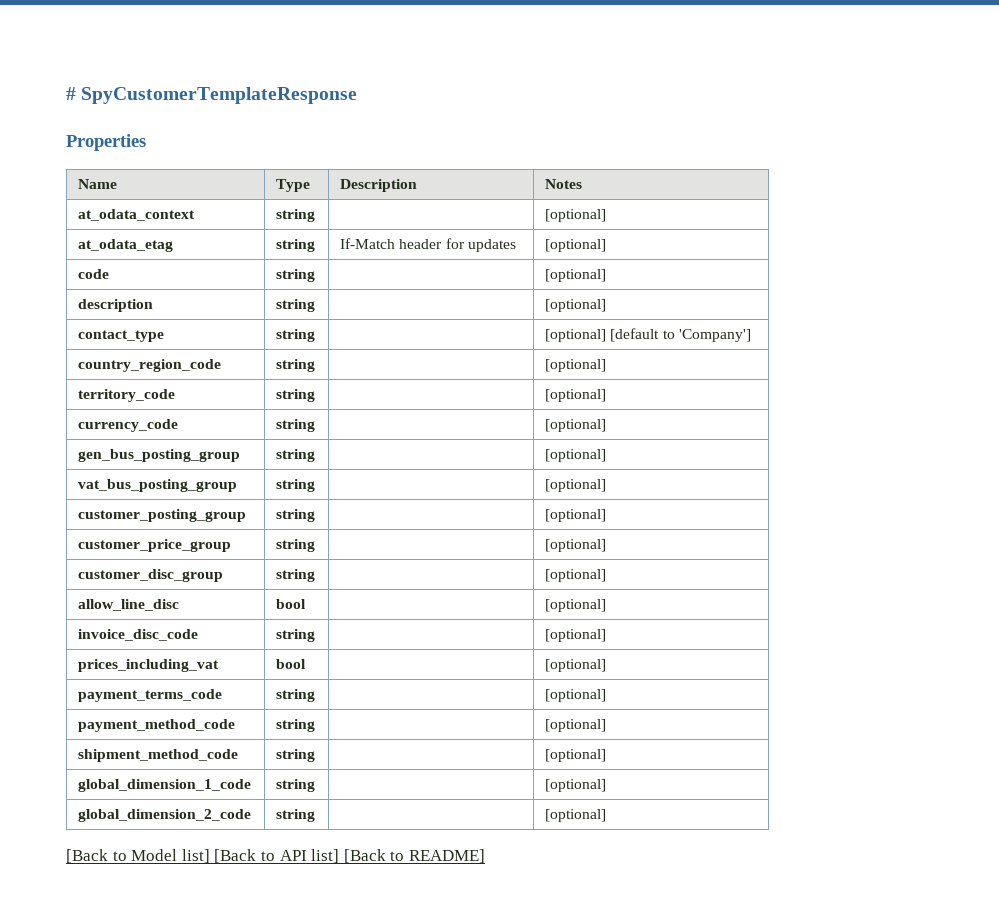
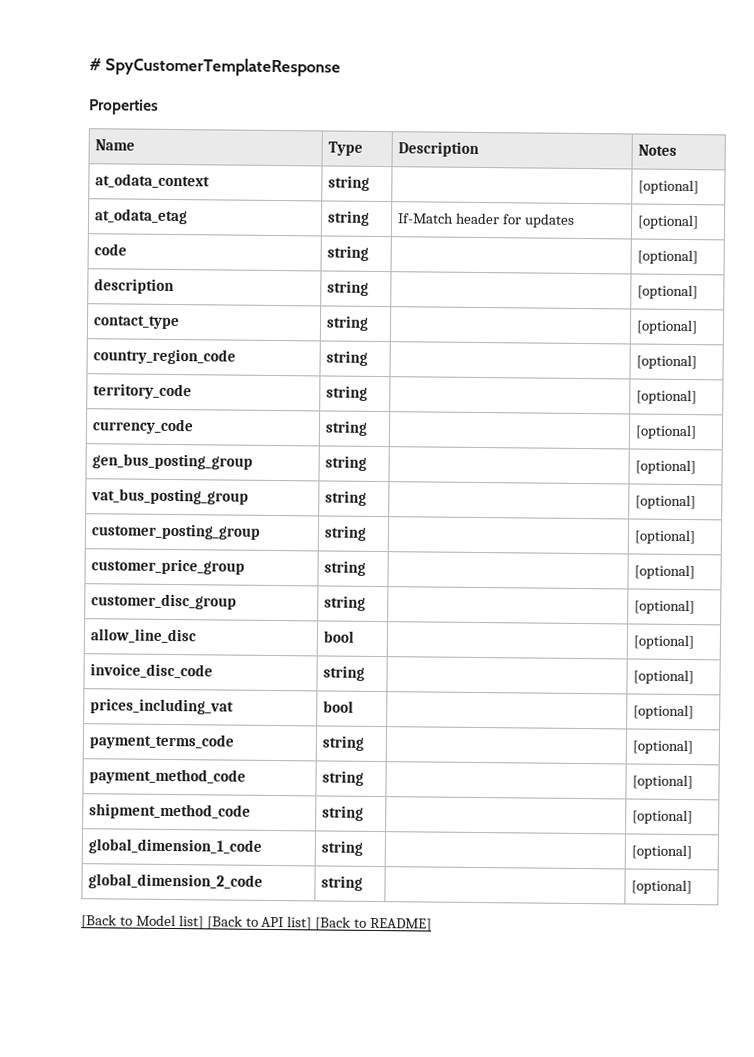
[610,328,751,342] [default to 'Company'] -> (699, 327) none

